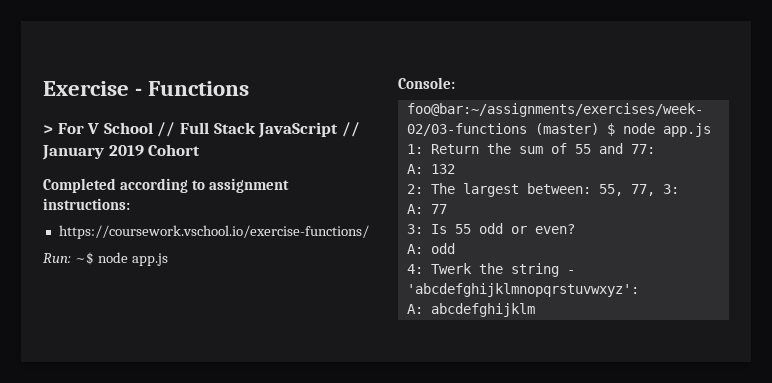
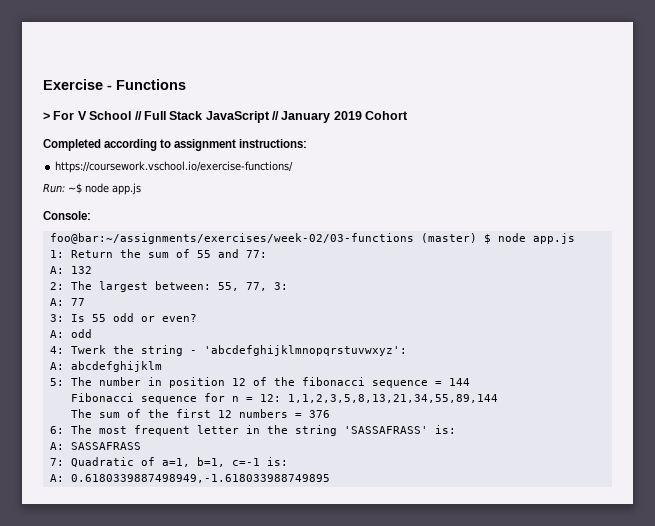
(535, 310) none -> [49,377,470,388] [70,393,498,404] [70,409,330,418] [49,425,456,436] [49,442,141,450] [49,457,288,467] [49,474,330,483] // 5: The number in position 12 of the fibonacci sequence = 144 // Fibonacci sequence for n = 12: 1,1,2,3,5,8,13,21,34,55,89,144 // The sum of the first 12 numbers = 376 // 6: The most frequent letter in the string 'SASSAFRASS' is: // A: SASSAFRASS // 7: Quadratic of a=1, b=1, c=-1 is: // A: 0.6180339887498949,-1.618033988749895

